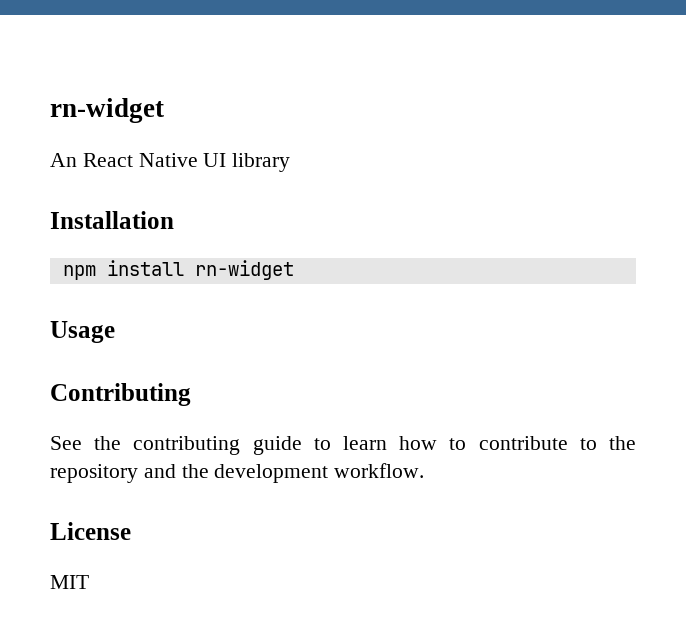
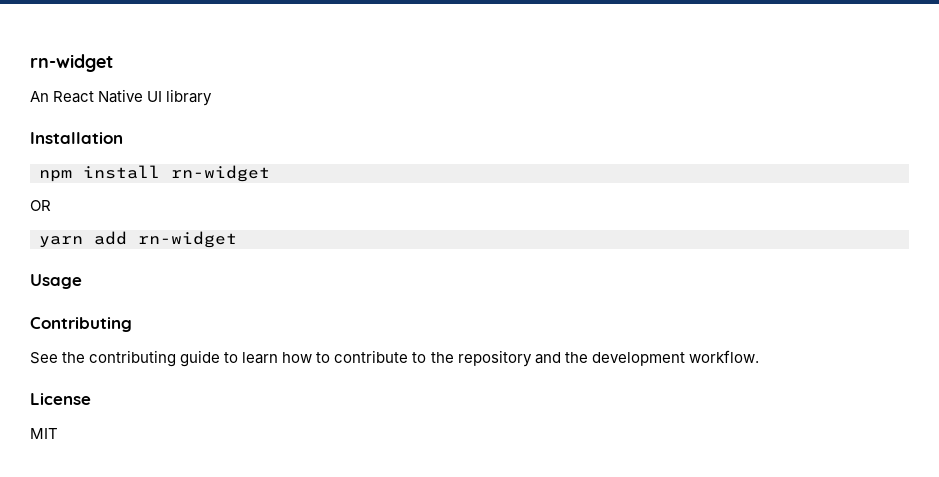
(294, 270) none -> [30,200,51,211] [39,231,237,248] // OR // yarn add rn-widget

